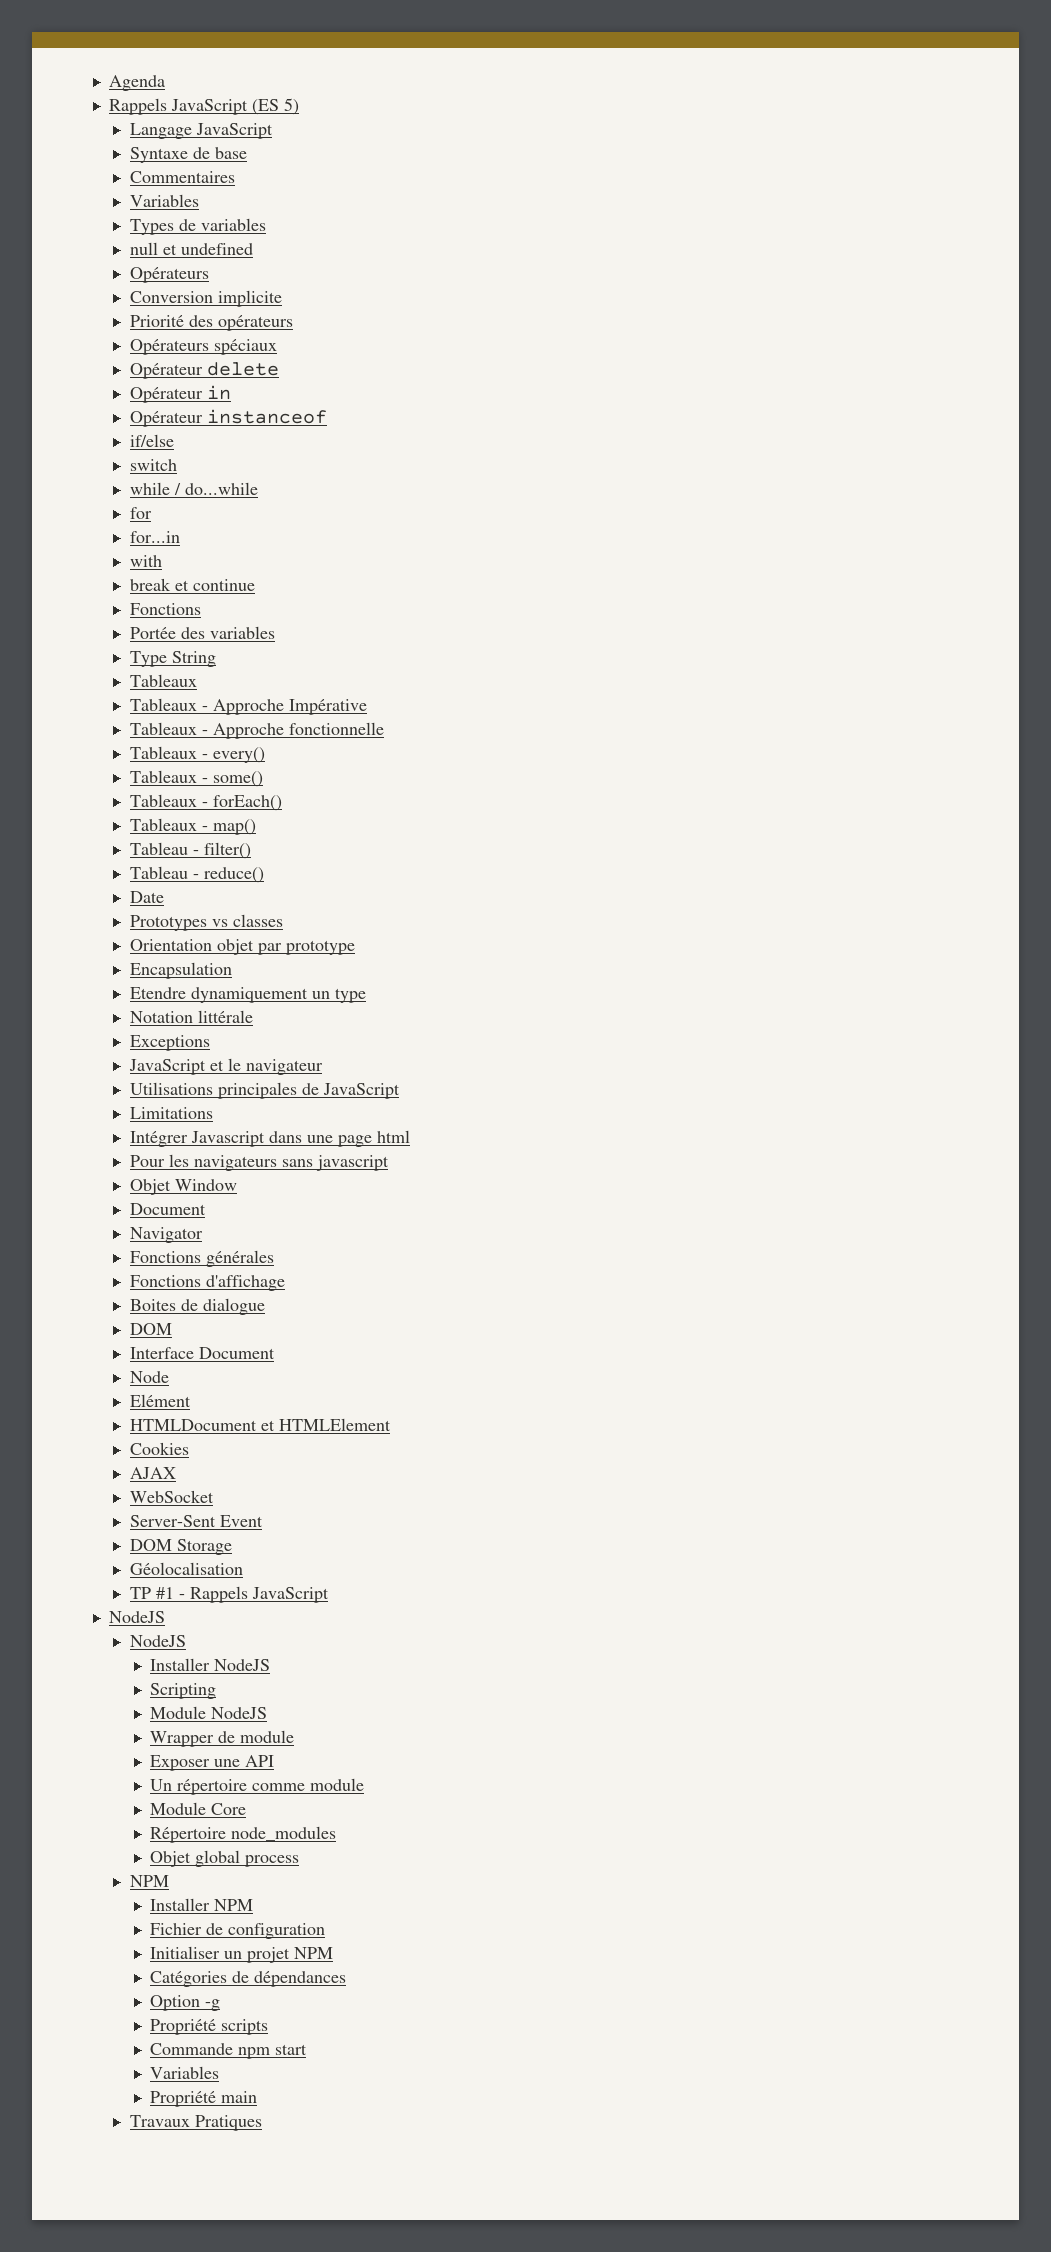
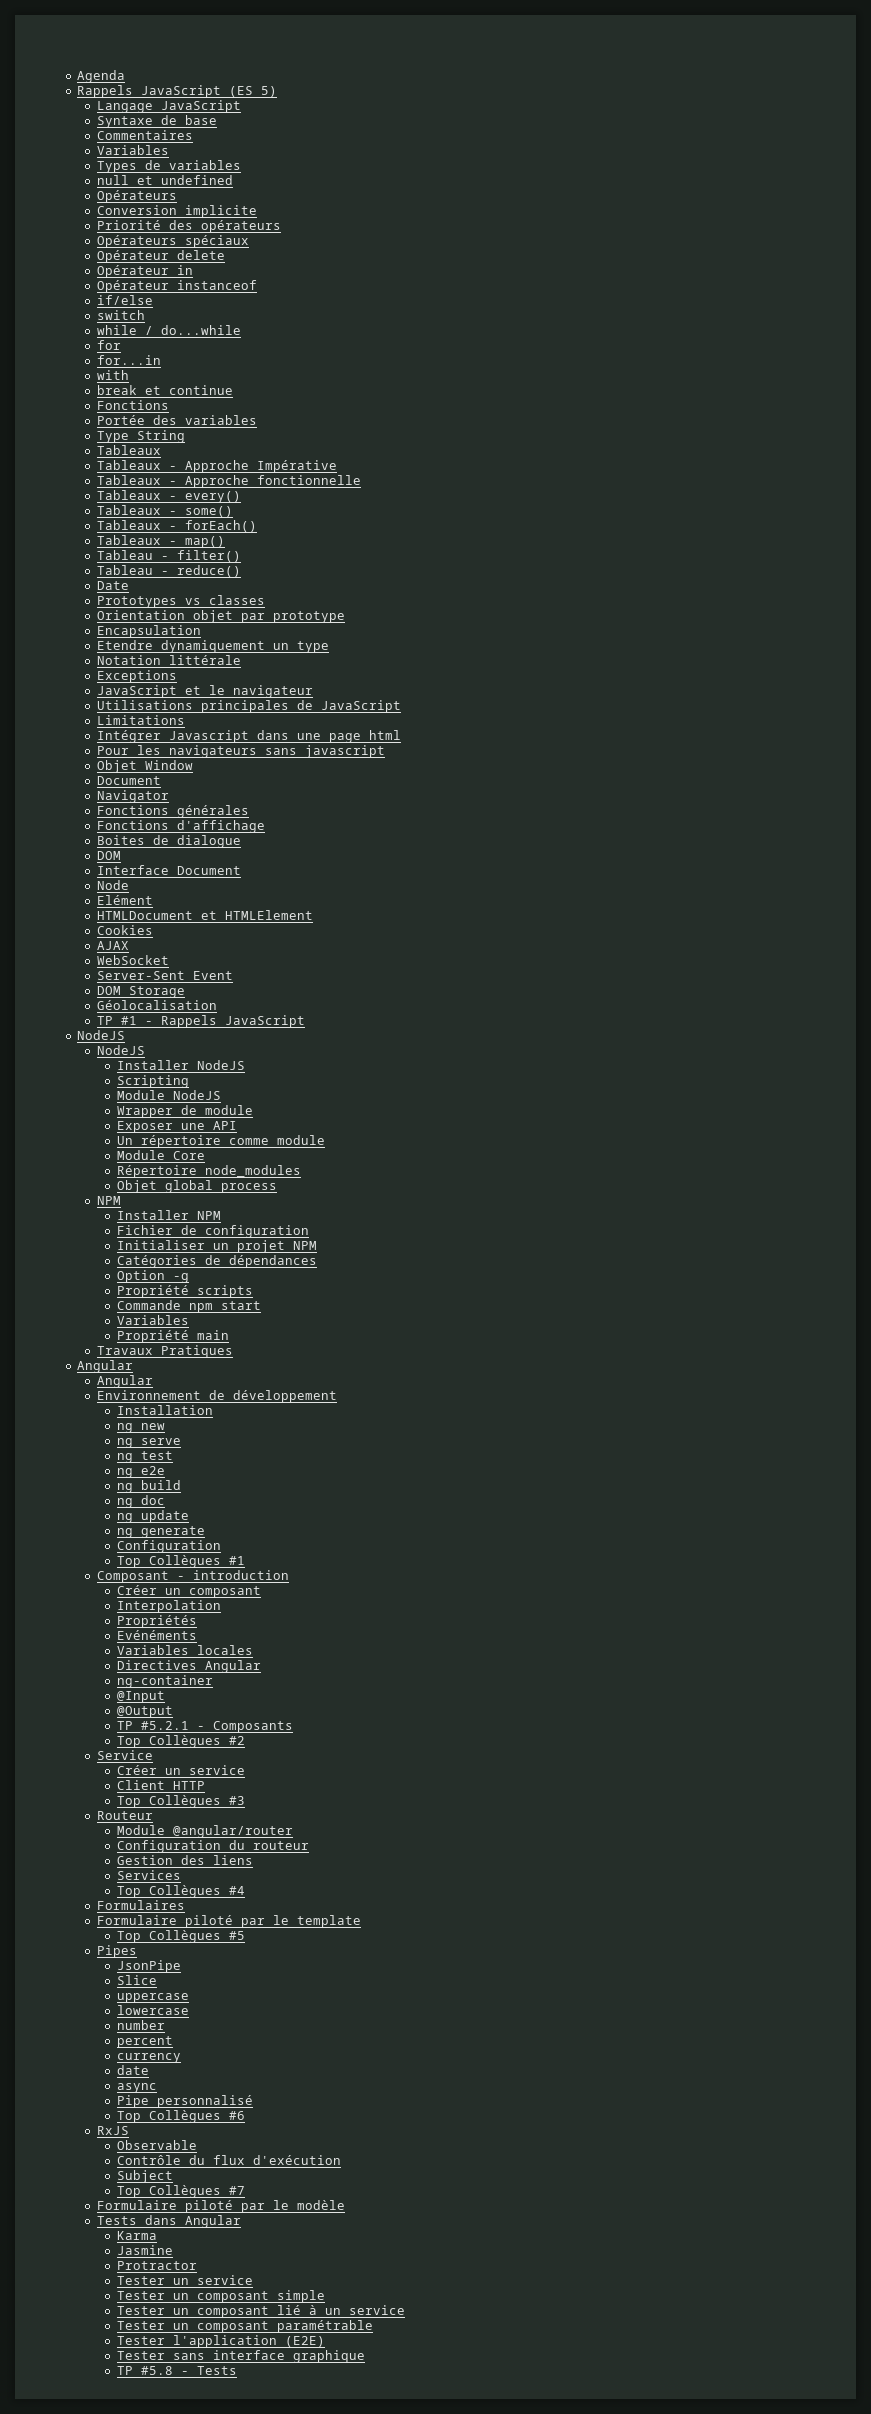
(262, 2123) none -> [76,1360,133,1373] [96,1375,153,1388] [96,1390,337,1403] [116,1405,213,1415] [116,1423,165,1433] [116,1438,181,1448] [116,1451,173,1463] [116,1466,165,1478] [116,1480,181,1493] [116,1495,165,1508] [116,1510,189,1523] [116,1526,205,1538] [116,1540,221,1553] [116,1555,245,1568] [96,1570,289,1583] [116,1585,261,1598] [116,1600,221,1613] [116,1615,197,1628] [116,1630,197,1640] [116,1645,253,1655] [116,1660,261,1673] [116,1675,213,1688] [116,1691,165,1703] [116,1706,173,1718] [116,1721,293,1733] [116,1735,245,1748] [96,1750,153,1760] [116,1765,245,1775] [116,1780,205,1790] [116,1795,245,1808] [96,1811,153,1820] [116,1825,293,1838] [116,1840,309,1853] [116,1855,253,1865] [116,1870,181,1880] [116,1885,245,1898] [96,1900,185,1910] [96,1915,361,1928] [116,1930,245,1943] [96,1945,137,1958] [116,1960,181,1973] [116,1975,157,1985] [116,1993,189,2003] [116,2005,189,2015] [116,2020,165,2030] [116,2036,173,2048] [116,2053,181,2063] [116,2065,149,2075] [116,2083,157,2093] [116,2095,253,2108] [116,2110,245,2123] [96,2126,129,2135] [116,2140,197,2150] [116,2155,341,2165] [116,2170,173,2183] [116,2185,245,2198] [96,2200,345,2213] [96,2215,241,2228] [116,2231,157,2240] [116,2245,173,2255] [116,2261,197,2270] [116,2275,253,2285] [116,2290,325,2303] [116,2305,405,2318] [116,2320,373,2333] [116,2335,325,2348] [116,2350,365,2363] [116,2366,237,2375] // Angular // Angular // Environnement de développement // Installation // ng new // ng serve // ng test // ng e2e // ng build // ng doc // ng update // ng generate // Configuration // Top Collègues #1 // Composant - introduction // Créer un composant // Interpolation // Propriétés // Evénéments // Variables locales // Directives Angular // ng-container // @Input // @Output // TP #5.2.1 - Composants // Top Collègues #2 // Service // Créer un service // Client HTTP // Top Collègues #3 // Routeur // Module @angular/router // Configuration du routeur // Gestion des liens // Services // Top Collègues #4 // Formulaires // Formulaire piloté par le template // Top Collègues #5 // Pipes // JsonPipe // Slice // uppercase // lowercase // number // percent // currency // date // async // Pipe personnalisé // Top Collègues #6 // RxJS // Observable // Contrôle du flux d'exécution // Subject // Top Collègues #7 // Formulaire piloté par le modèle // Tests dans Angular // Karma // Jasmine // Protractor // Tester un service // Tester un composant simple // Tester un composant lié à un service // Tester un composant paramétrable // Tester l'application (E2E) // Tester sans interface graphique // TP #5.8 - Tests

